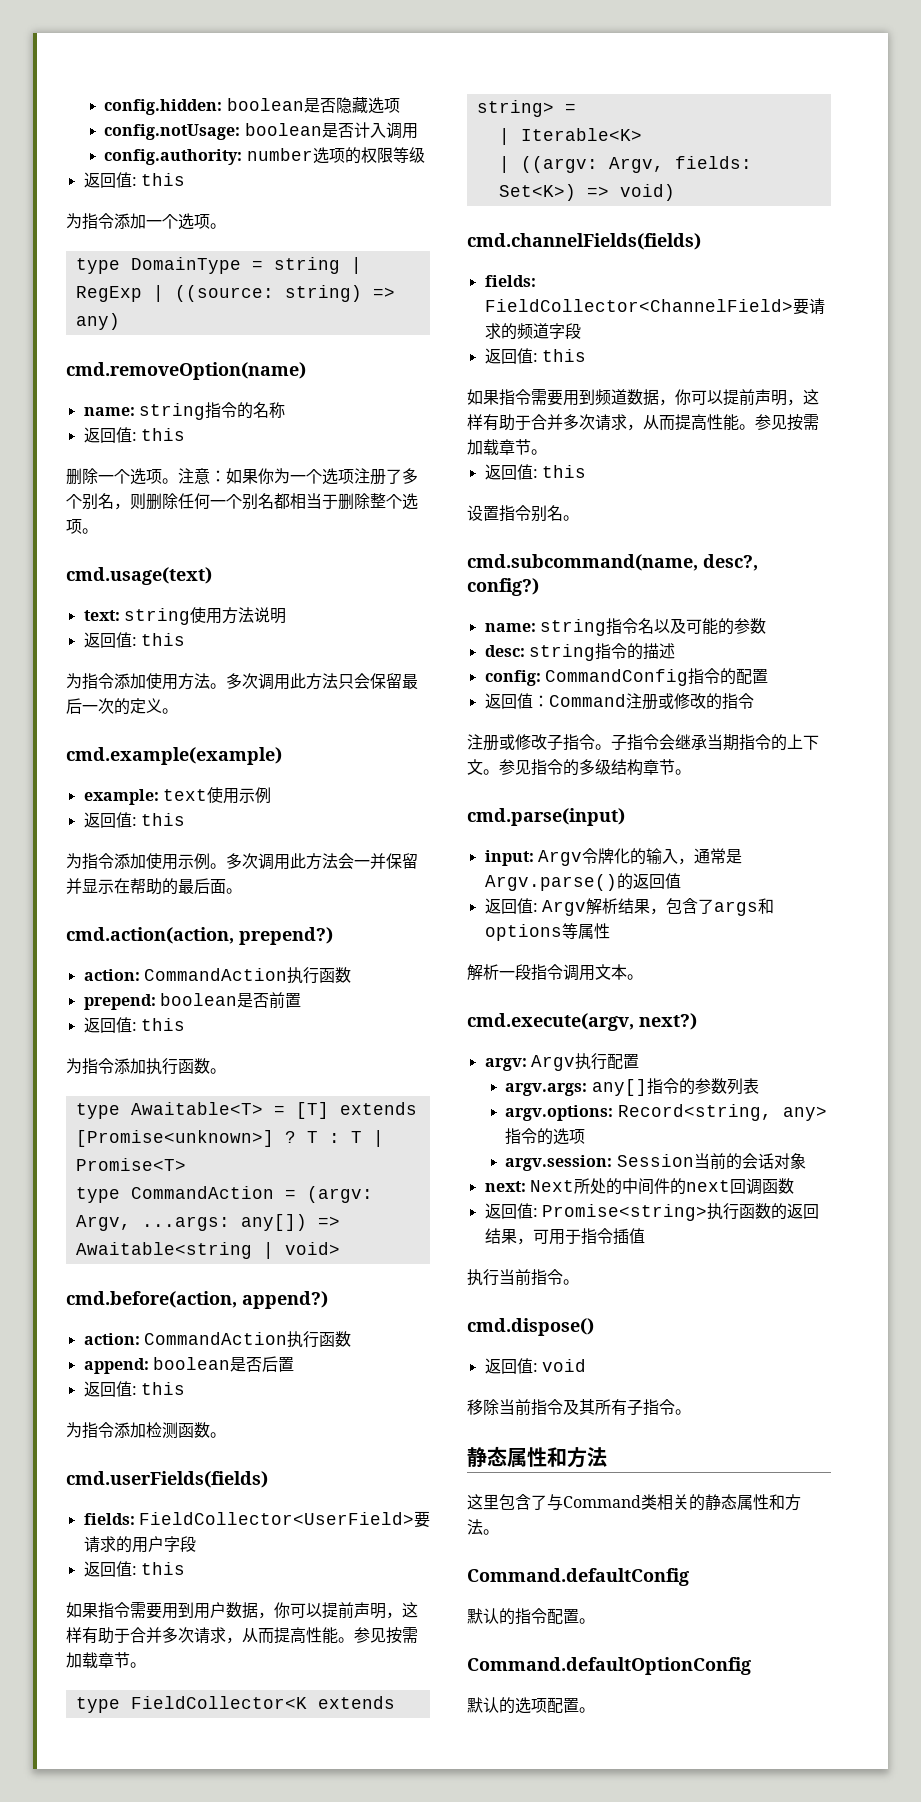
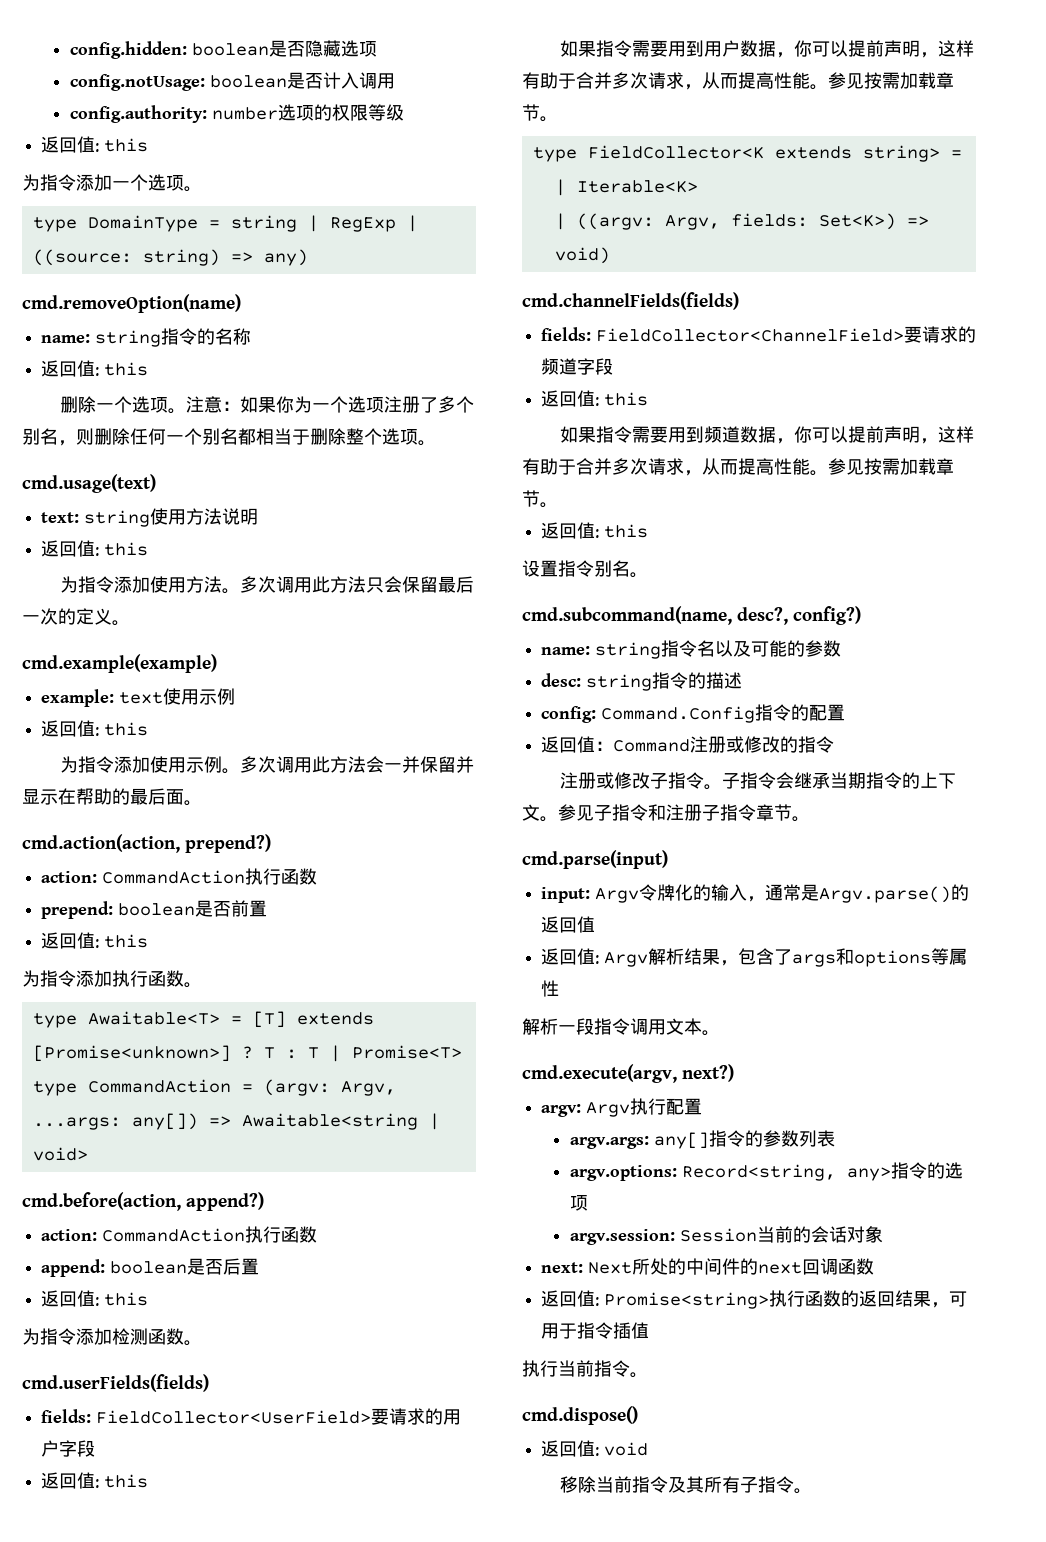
[544,669,688,686] CommandConfig -> [600,706,755,723] Command.Config
[531,759,643,776] 指令的多级结构 -> [594,804,756,821] 子指令和注册子指令
[467,1446,607,1468] [467,1494,801,1511] [467,1519,499,1535] [467,1568,689,1586] [467,1608,595,1625] [467,1657,751,1675] [467,1697,595,1714] // 静态属性和方法 // 这里包含了与Command类相关的静态属性和方法。 // Command.defaultConfig // 默认的指令配置。 // Command.defaultOptionConfig // 默认的选项配置。 -> (813, 1491) none

